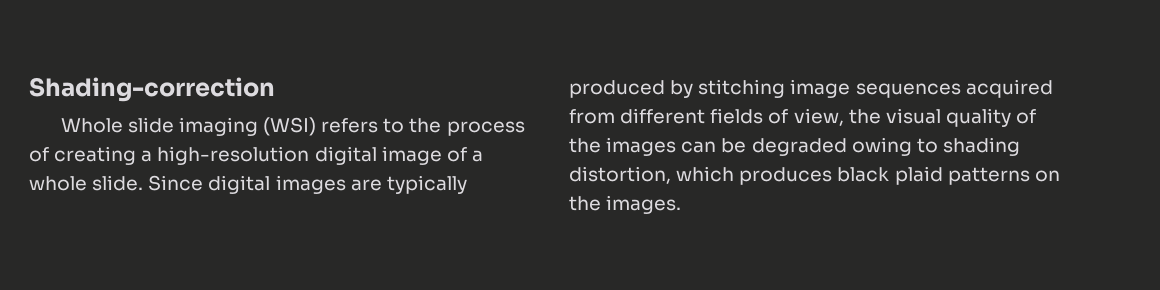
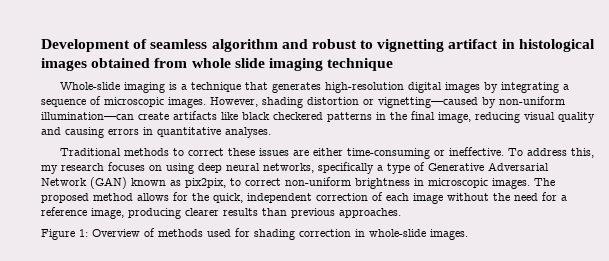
[29,77,275,102] [60,117,525,136] [29,146,483,165] [29,175,467,194] [569,79,1053,98] [569,108,1037,127] [569,137,1020,156] [569,166,1060,185] [569,196,601,211] Shading-correction // Whole slide imaging (WSI) refers to the process of creating a high-resolution digital image of a whole slide. Since digital images are typically produced by stitching image sequences acquired from different fields of view, the visual quality of the images can be degraded owing to shading distortion, which produces black plaid patterns on the -> [41,39,595,52] [41,58,394,71] [59,82,569,93] [41,96,565,108] [41,111,595,123] [41,127,271,138] [59,147,594,159] [41,162,549,174] [41,177,555,189] [41,192,567,204] [41,207,401,219] [41,228,426,240] Development of seamless algorithm and robust to vignetting artifact in histological images obtained from whole slide imaging technique // Whole-slide imaging is a technique that generates high-resolution digital images by integrating a sequence of microscopic images. However, shading distortion or vignetting—caused by non-uniform illumination—can create artifacts like black checkered patterns in the final image, reducing visual quality and causing errors in quantitative analyses. // Traditional methods to correct these issues are either time-consuming or ineffective. To address this, my research focuses on using deep neural networks, specifically a type of Generative Adversarial Network (GAN) known as pix2pix, to correct non-uniform brightness in microscopic images. The proposed method allows for the quick, independent correction of each image without the need for a reference image, producing clearer results than previous approaches. // Figure 1: Overview of methods used for shading correction in whole-slide

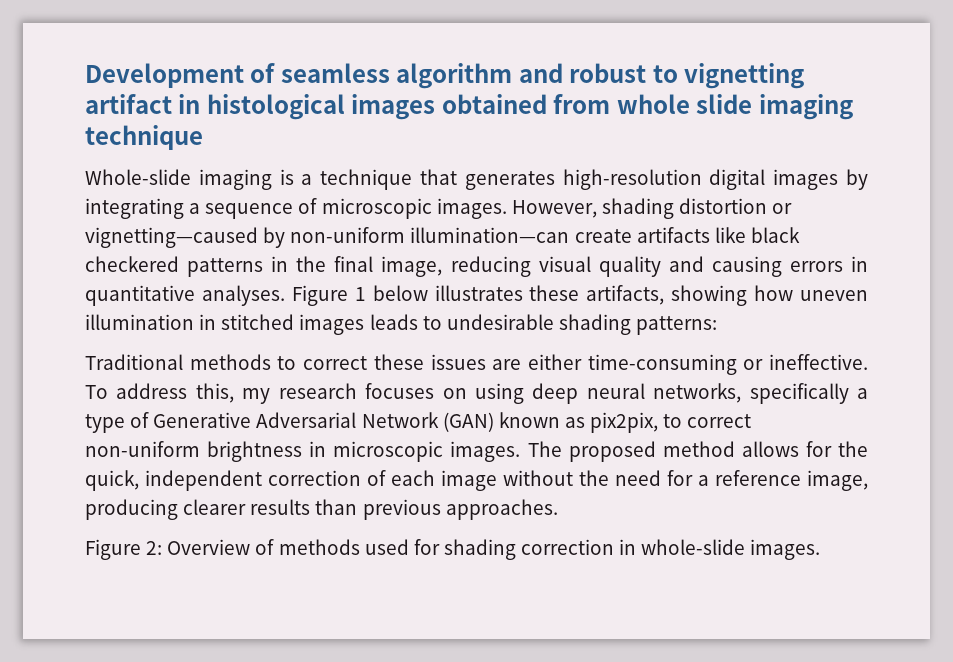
(271, 132) none -> [291,285,868,306] [85,314,718,335] Figure 1 below illustrates these artifacts, showing how uneven illumination in stitched images leads to undesirable shading patterns:
[79,229,88,237] 1: -> [146,541,163,555] 2:

